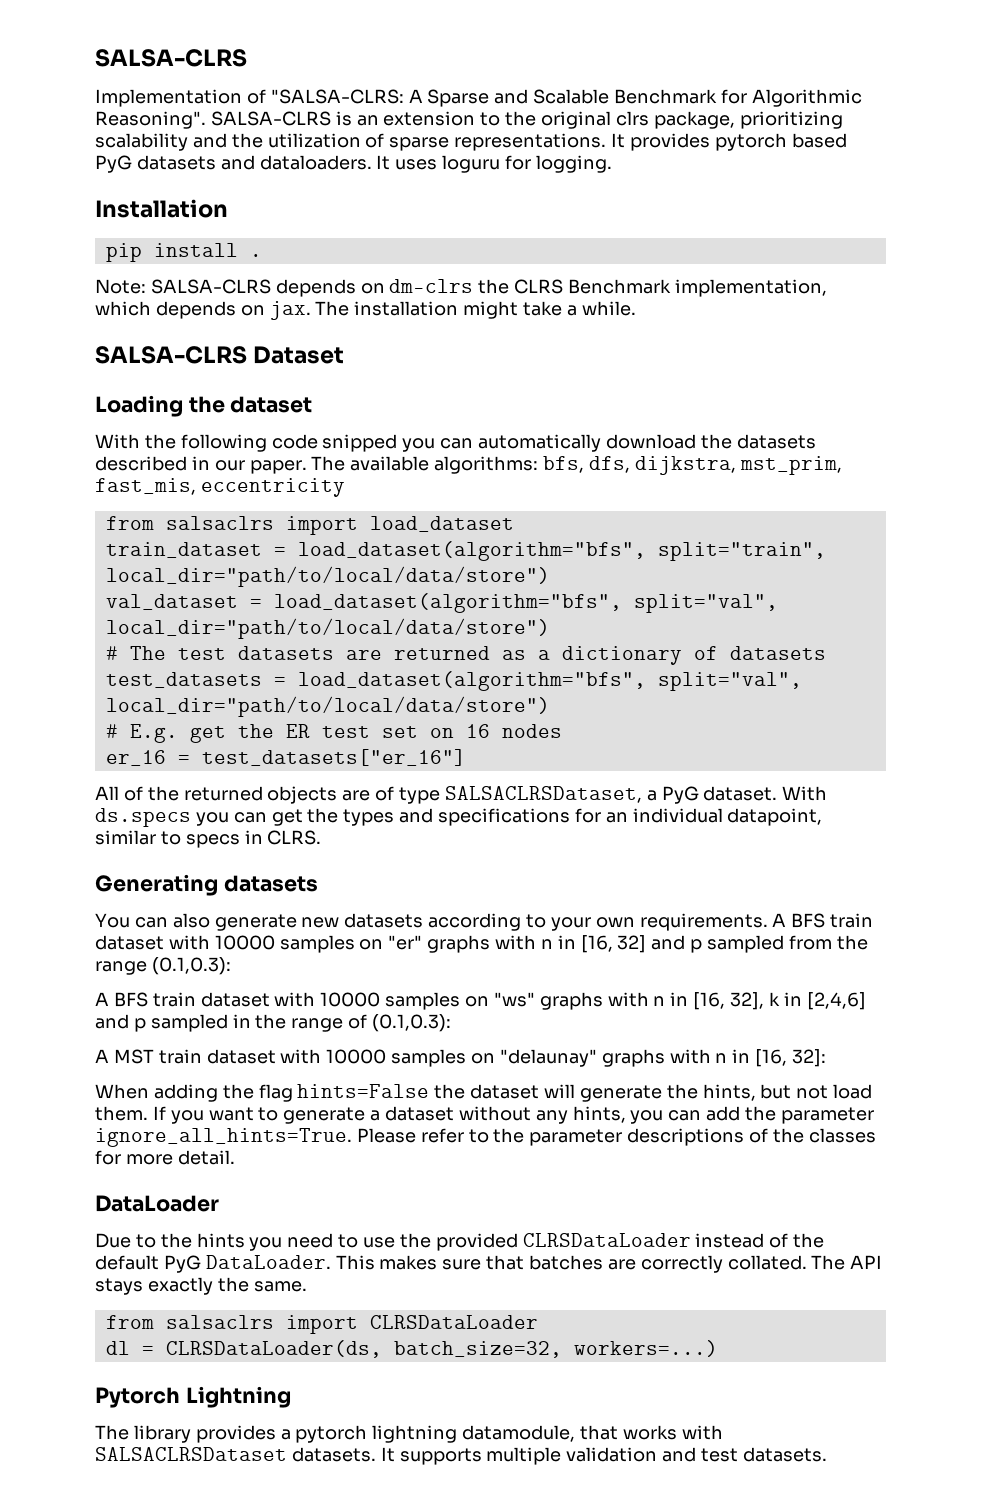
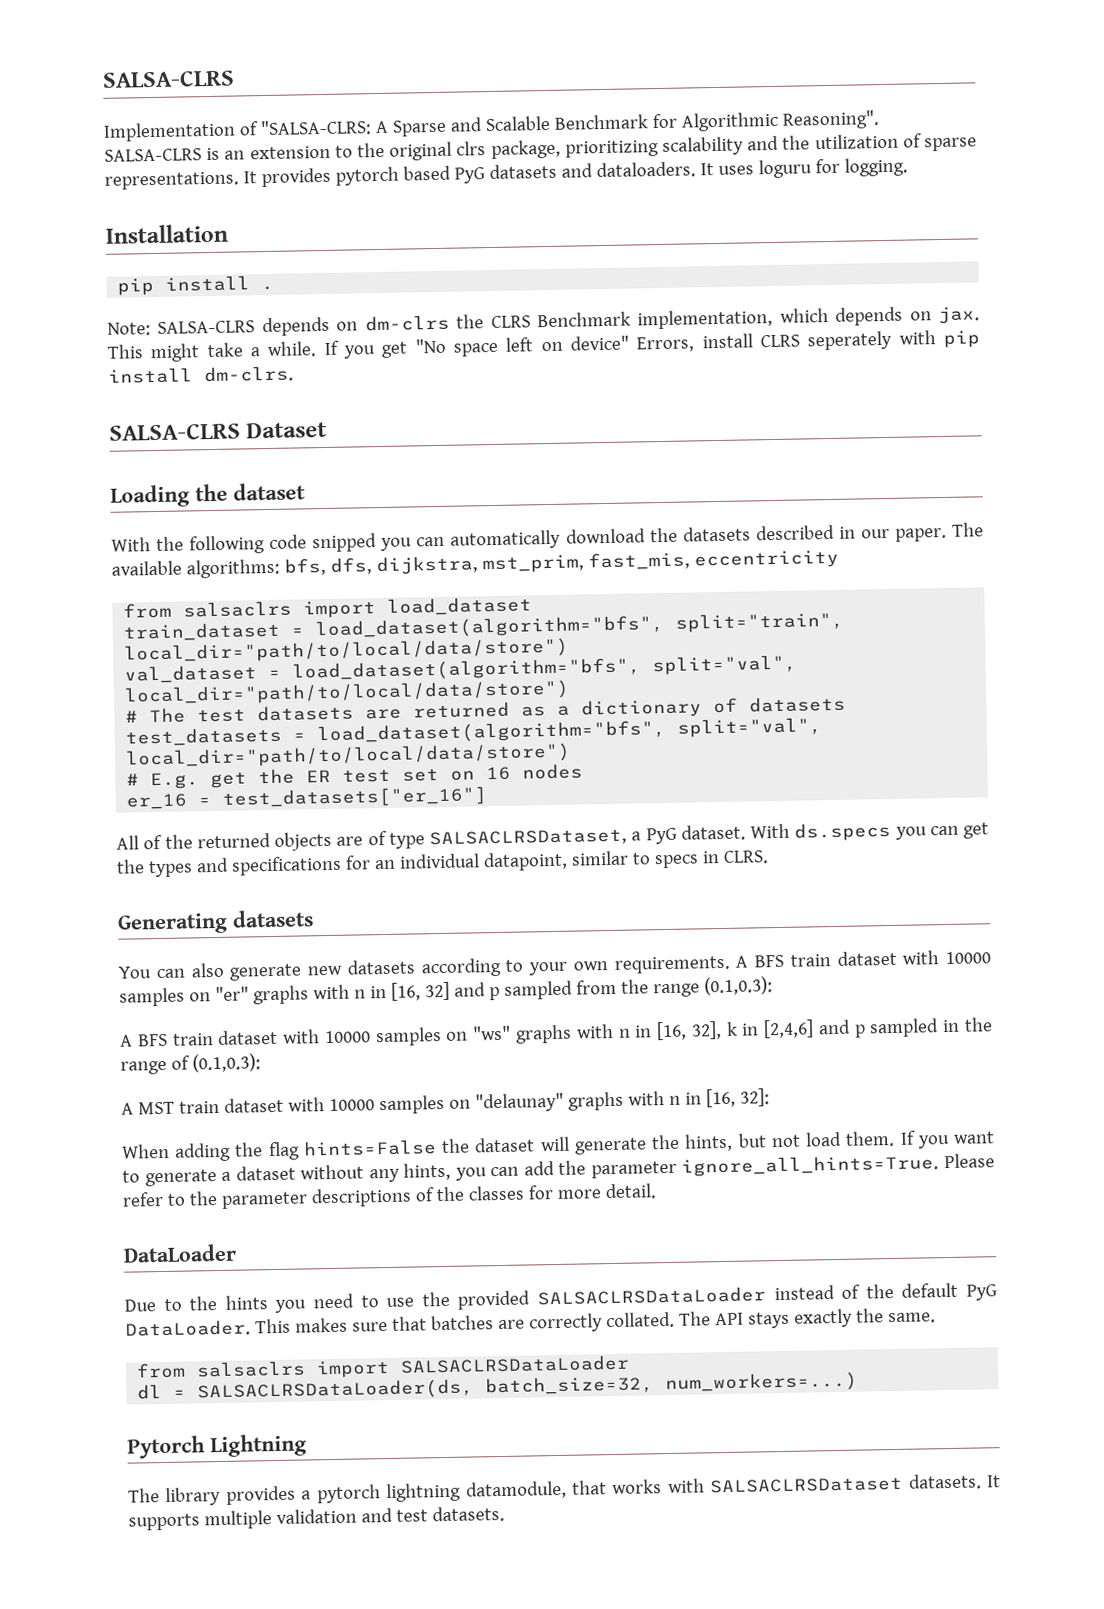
[315,301,459,316] The installation -> [107,344,143,359] This
(636, 308) none -> [323,330,981,359] [108,365,294,384] If you get "No space left on device" Errors, install CLRS seperately with pip install dm-clrs.
[522,1233,691,1247] CLRSDataLoader -> [537,1286,766,1306] SALSACLRSDataLoader
[369,1315,538,1329] CLRSDataLoader -> [400,1354,631,1374] SALSACLRSDataLoader
[165,1340,718,1358] CLRSDataLoader(ds, batch_size=32, workers=...) -> [197,1371,859,1402] SALSACLRSDataLoader(ds, batch_size=32, num_workers=...)

